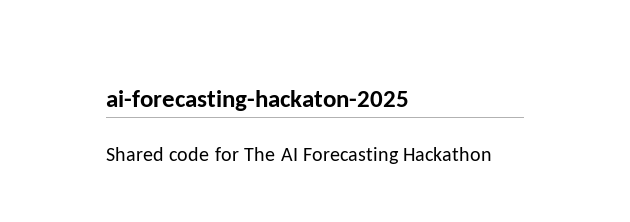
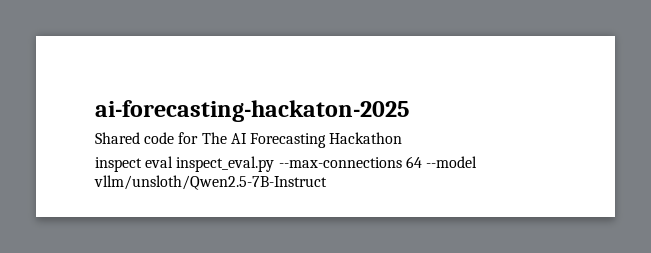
(493, 154) none -> [95,156,477,172] [94,175,327,190] // inspect eval inspect_eval.py --max-connections 64 --model vllm/unsloth/Qwen2.5-7B-Instruct

